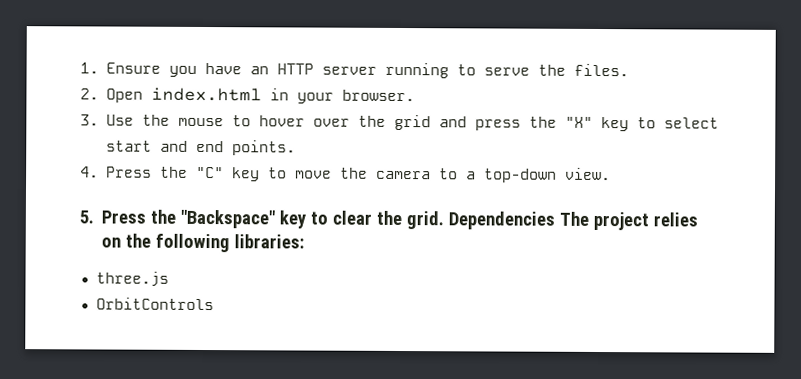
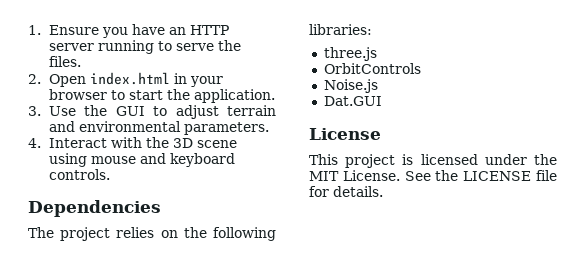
[341,89,415,102] [80,114,719,132] [105,140,296,156] [80,166,611,183] [79,209,445,230] browser. // 3. Use the mouse to hover over the grid and press the "X" key to select start and end points. // 4. Press the "C" key to move the camera to a top-down view. // 5. Press the "Backspace" key to clear the grid. -> [48,89,275,103] [28,105,276,119] [48,121,269,135] [28,137,237,148] [48,153,235,167] [48,169,110,180] browser to start the application. // 3. Use the GUI to adjust terrain and environmental parameters. // 4. Interact with the 3D scene using mouse and keyboard controls. //
(556, 220) none -> (161, 208) //
(214, 304) none -> [323,79,378,93] [323,96,382,106] [309,128,381,140] [309,154,557,168] [309,170,557,181] [309,186,383,197] // Noise.js // Dat.GUI // License // This project is licensed under the MIT License. See the LICENSE file for details.

